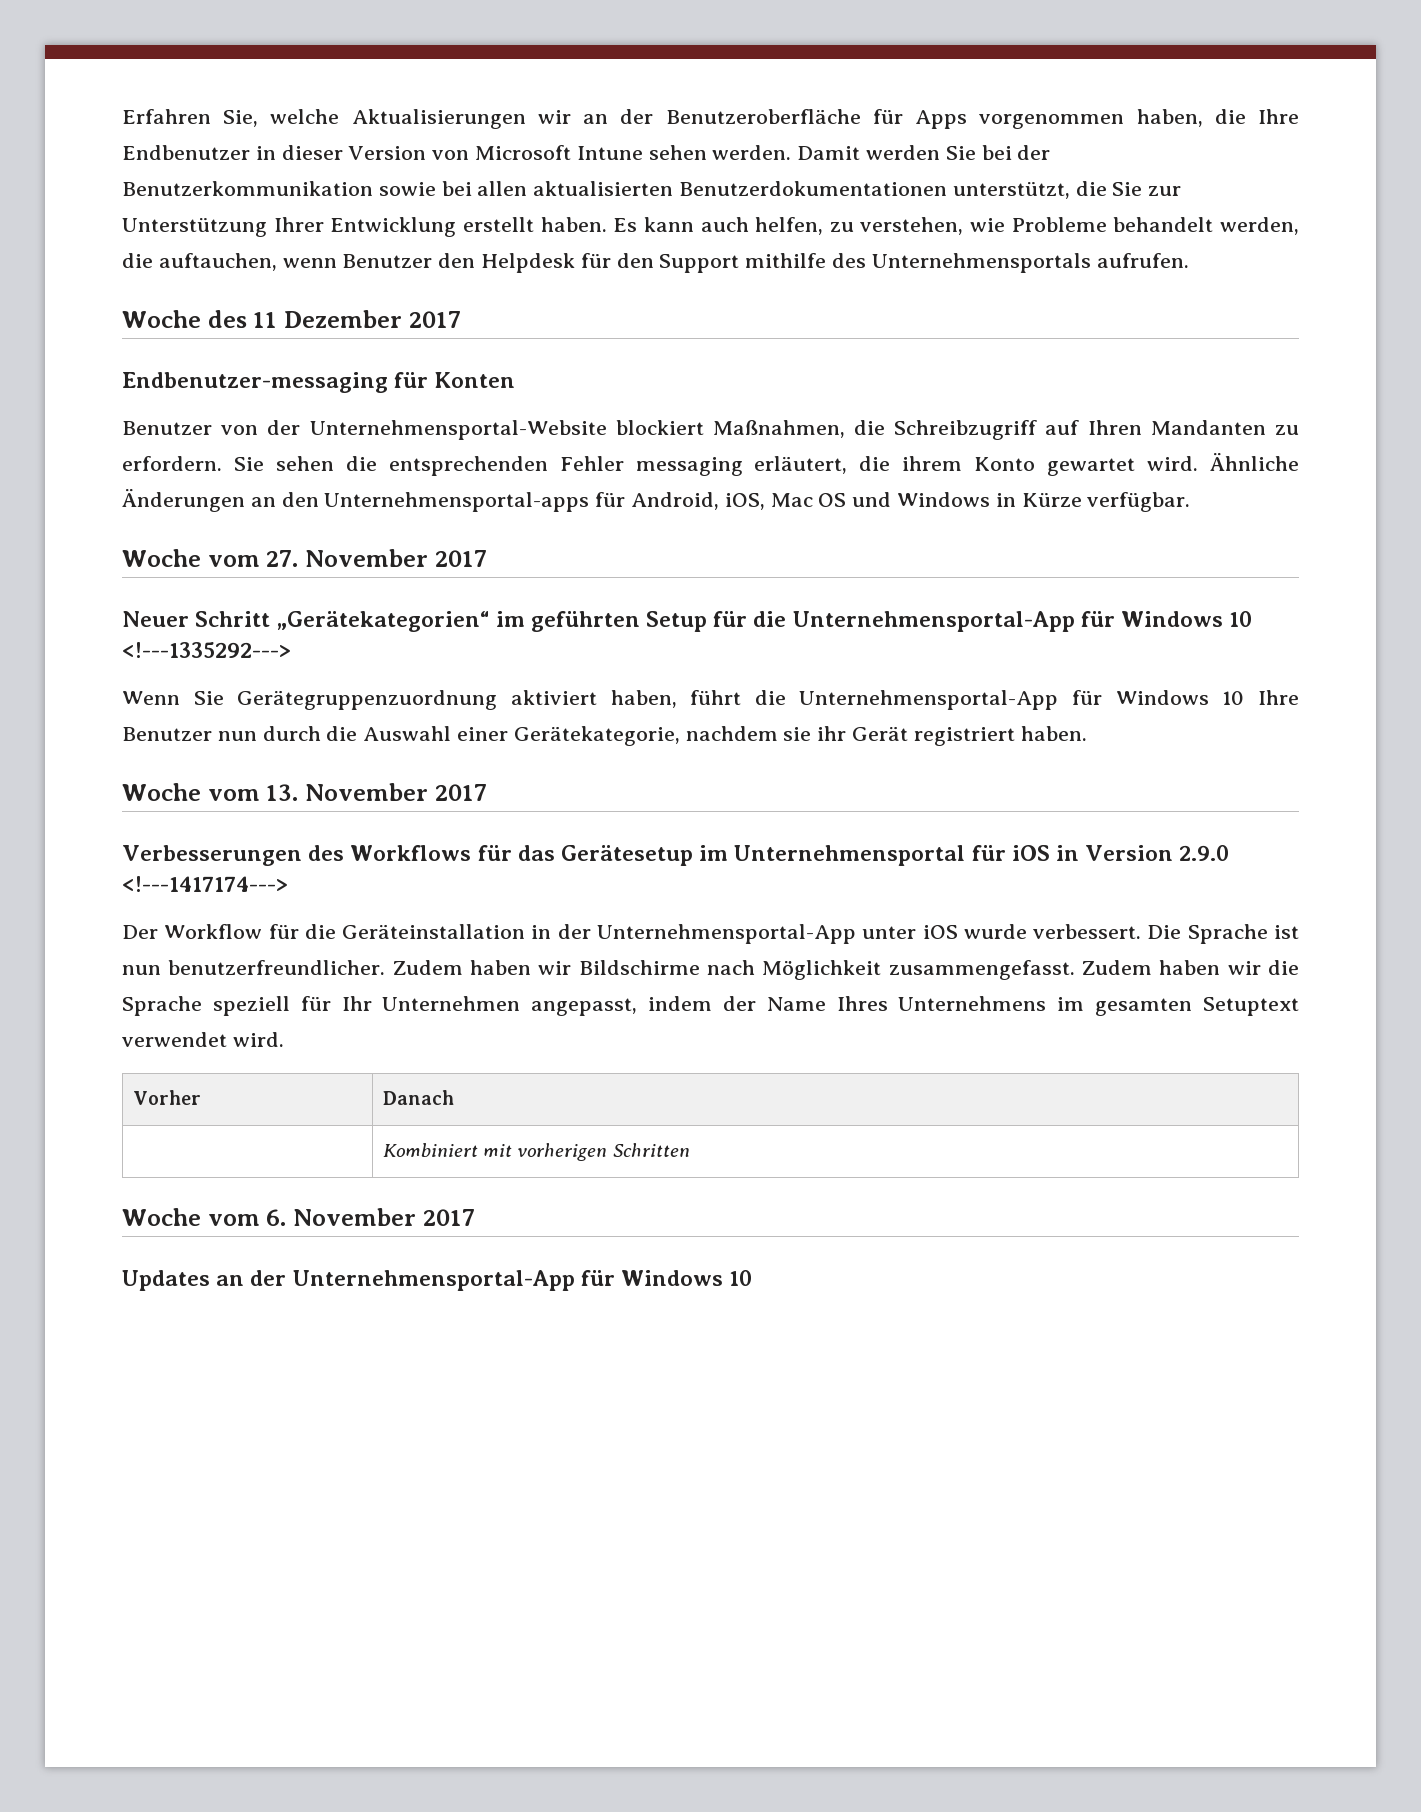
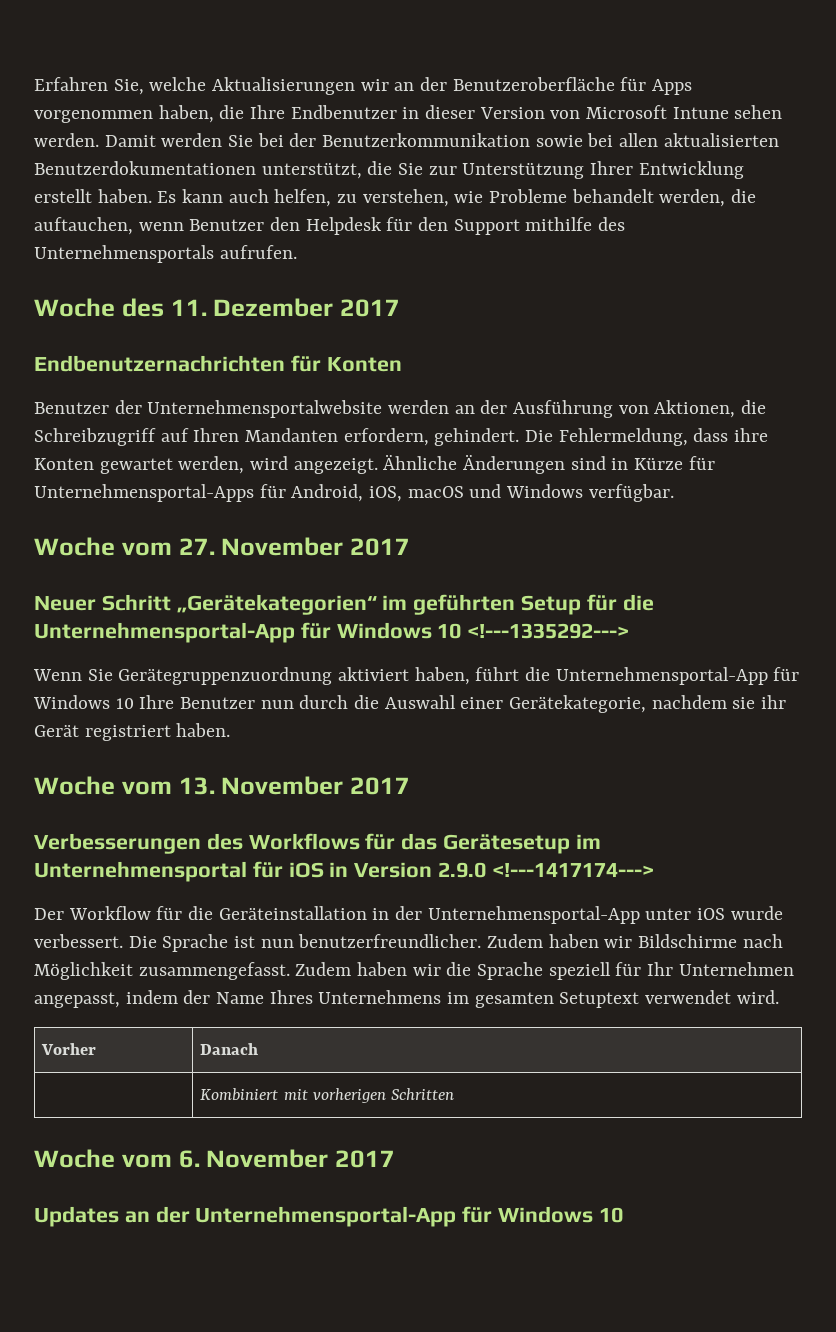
[253,312,278,328] 11 -> [170,299,207,316] 11.
[122,372,388,393] Endbenutzer-messaging -> [34,355,285,372] Endbenutzernachrichten
[221,420,845,440] von der Unternehmensportal-Website blockiert Maßnahmen, -> [114,400,736,418] der Unternehmensportalwebsite werden an der Ausführung von Aktionen,
[1275,425,1299,435] [122,452,1299,476] [122,488,1082,512] zu erfordern. Sie sehen die entsprechenden Fehler messaging erläutert, die ihrem Konto gewartet wird. Ähnliche Änderungen an den Unternehmensportal-apps für Android, iOS, Mac OS und Windows in Kürze -> [343,428,769,446] [34,454,715,474] [34,484,584,502] erfordern, gehindert. Die Fehlermeldung, dass ihre Konten gewartet werden, wird angezeigt. Ähnliche Änderungen sind in Kürze für Unternehmensportal-Apps für Android, iOS, macOS und Windows

